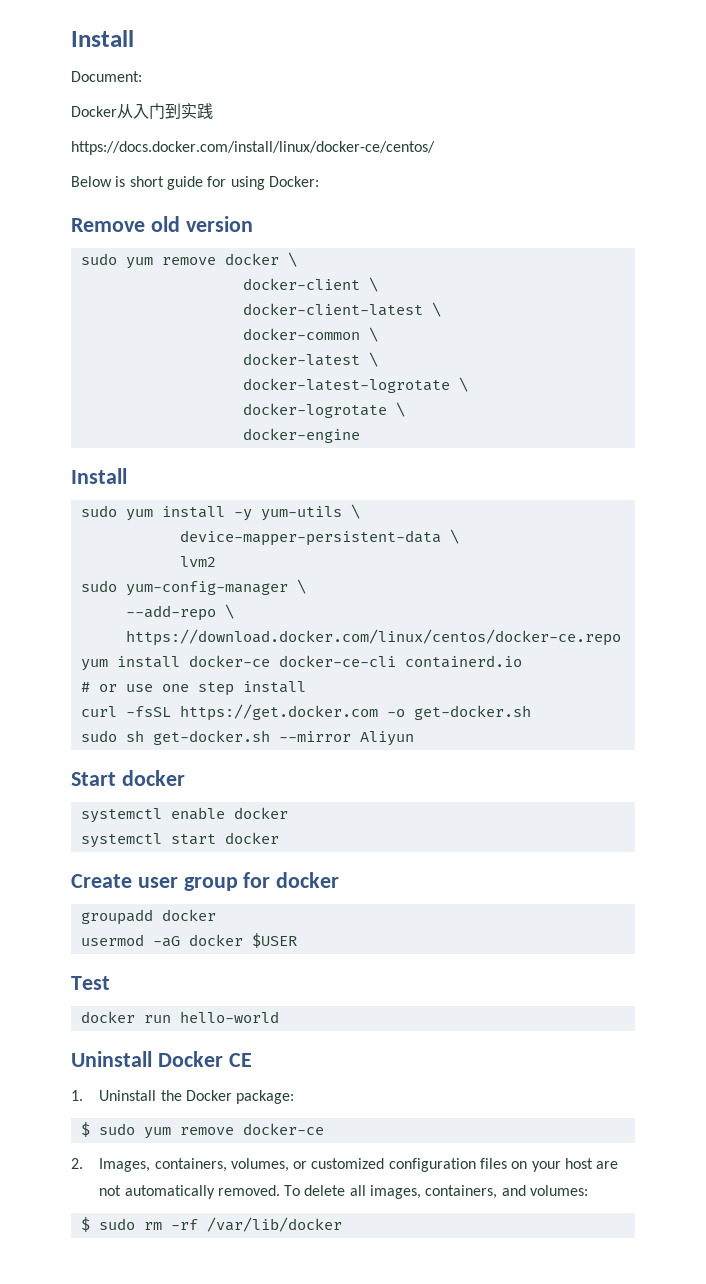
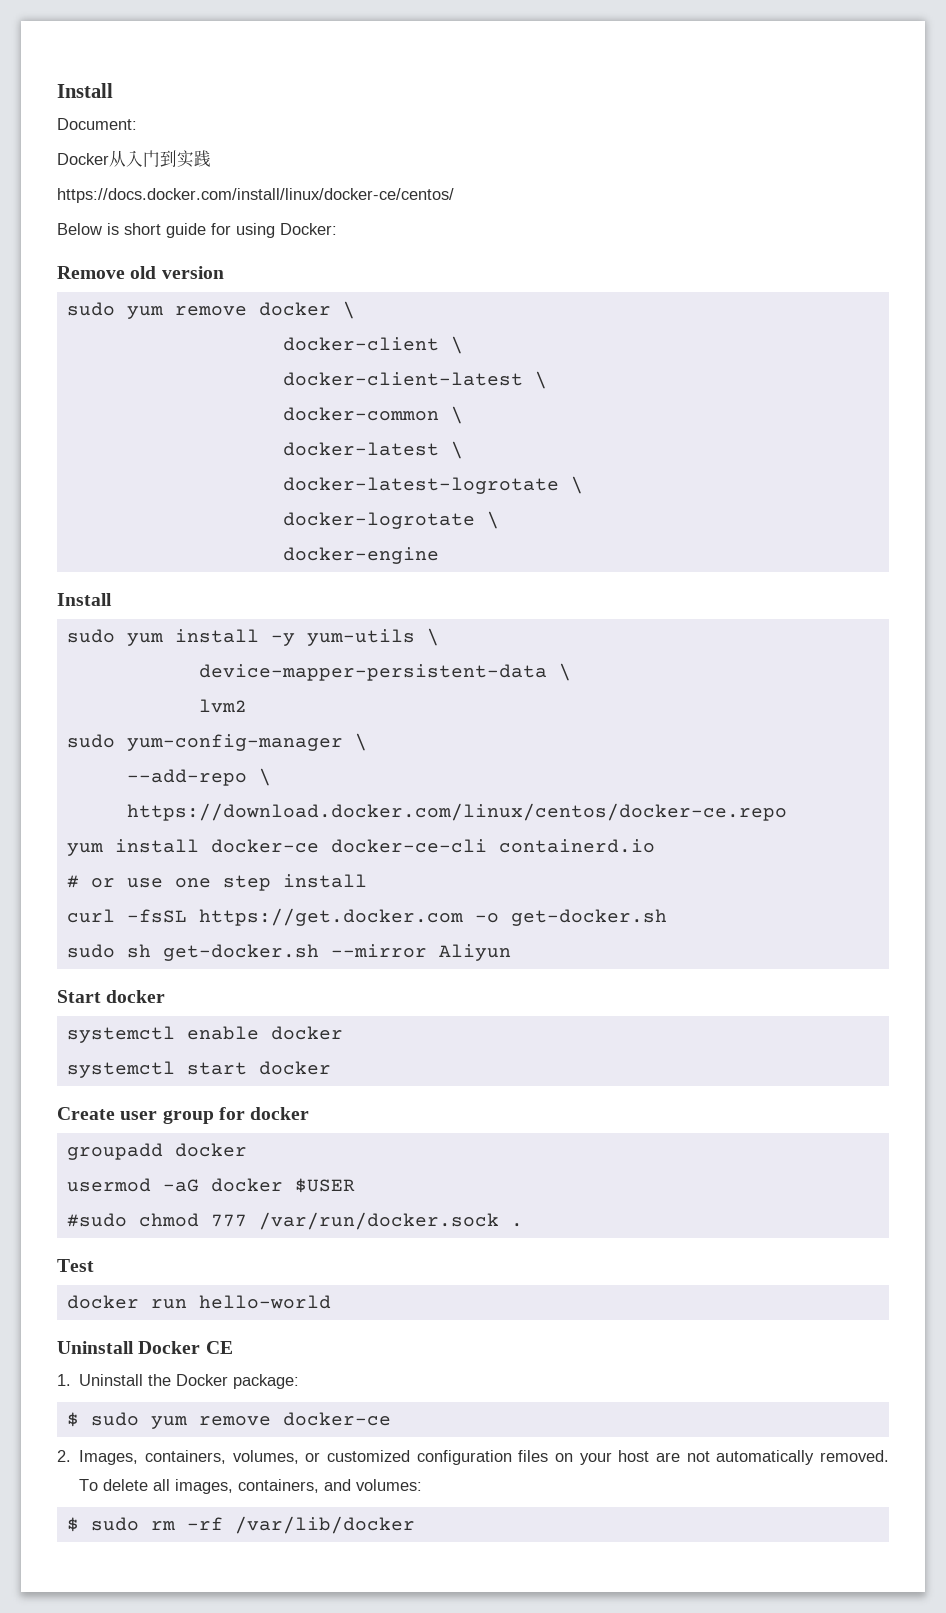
(297, 940) none -> [66,1212,523,1230] // #sudo chmod 777 /var/run/docker.sock .

